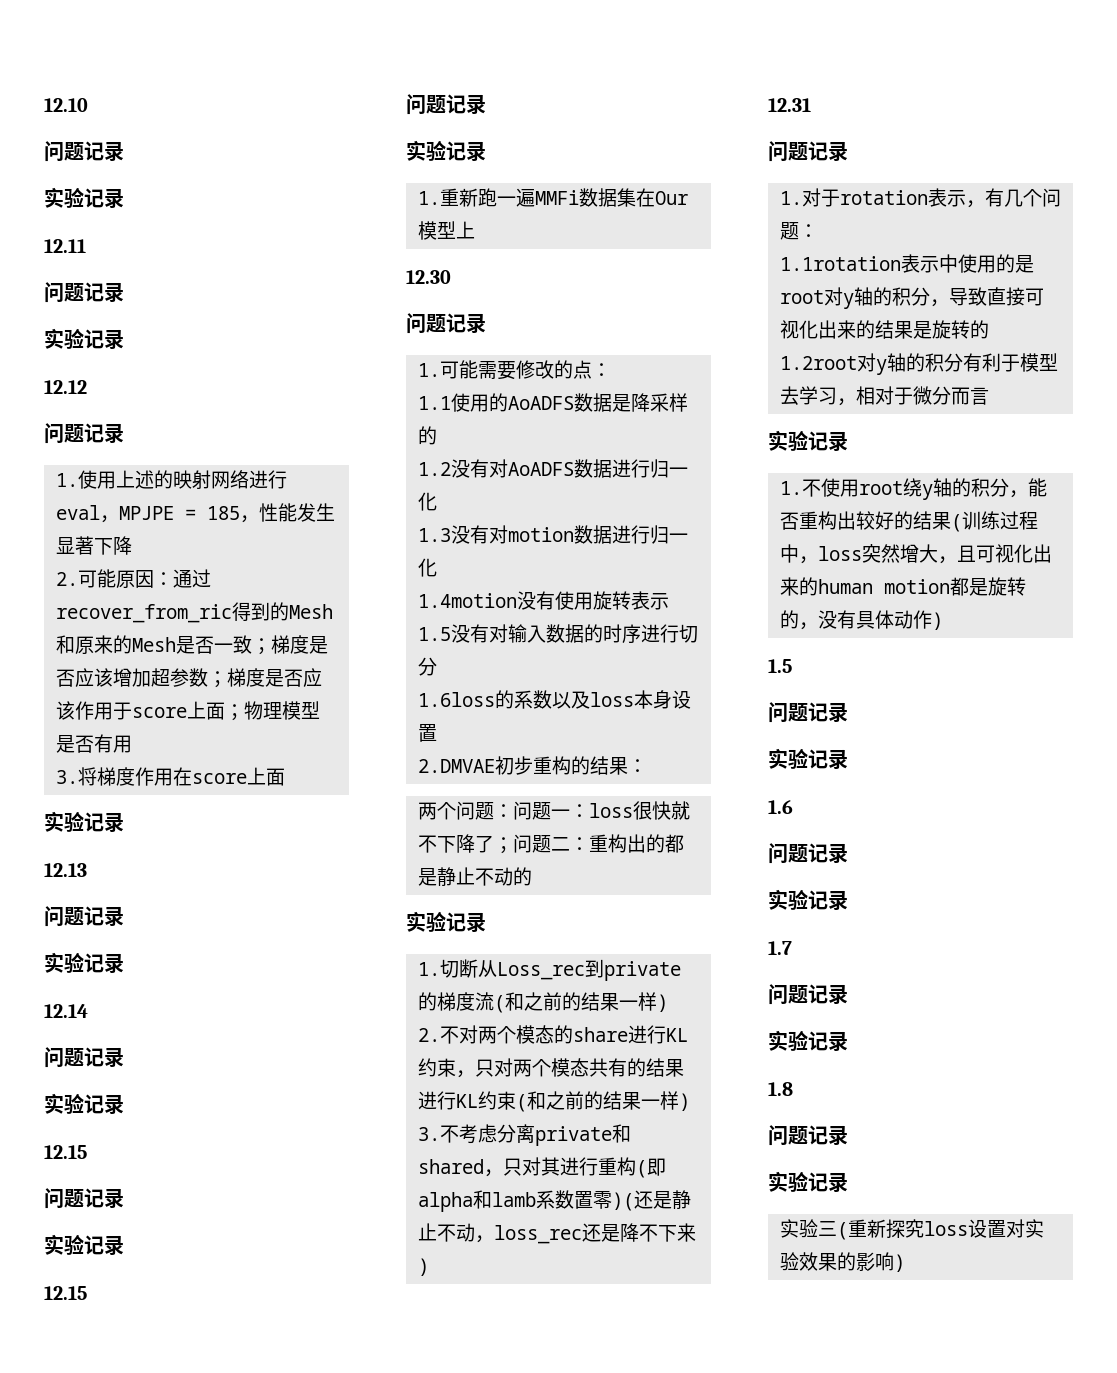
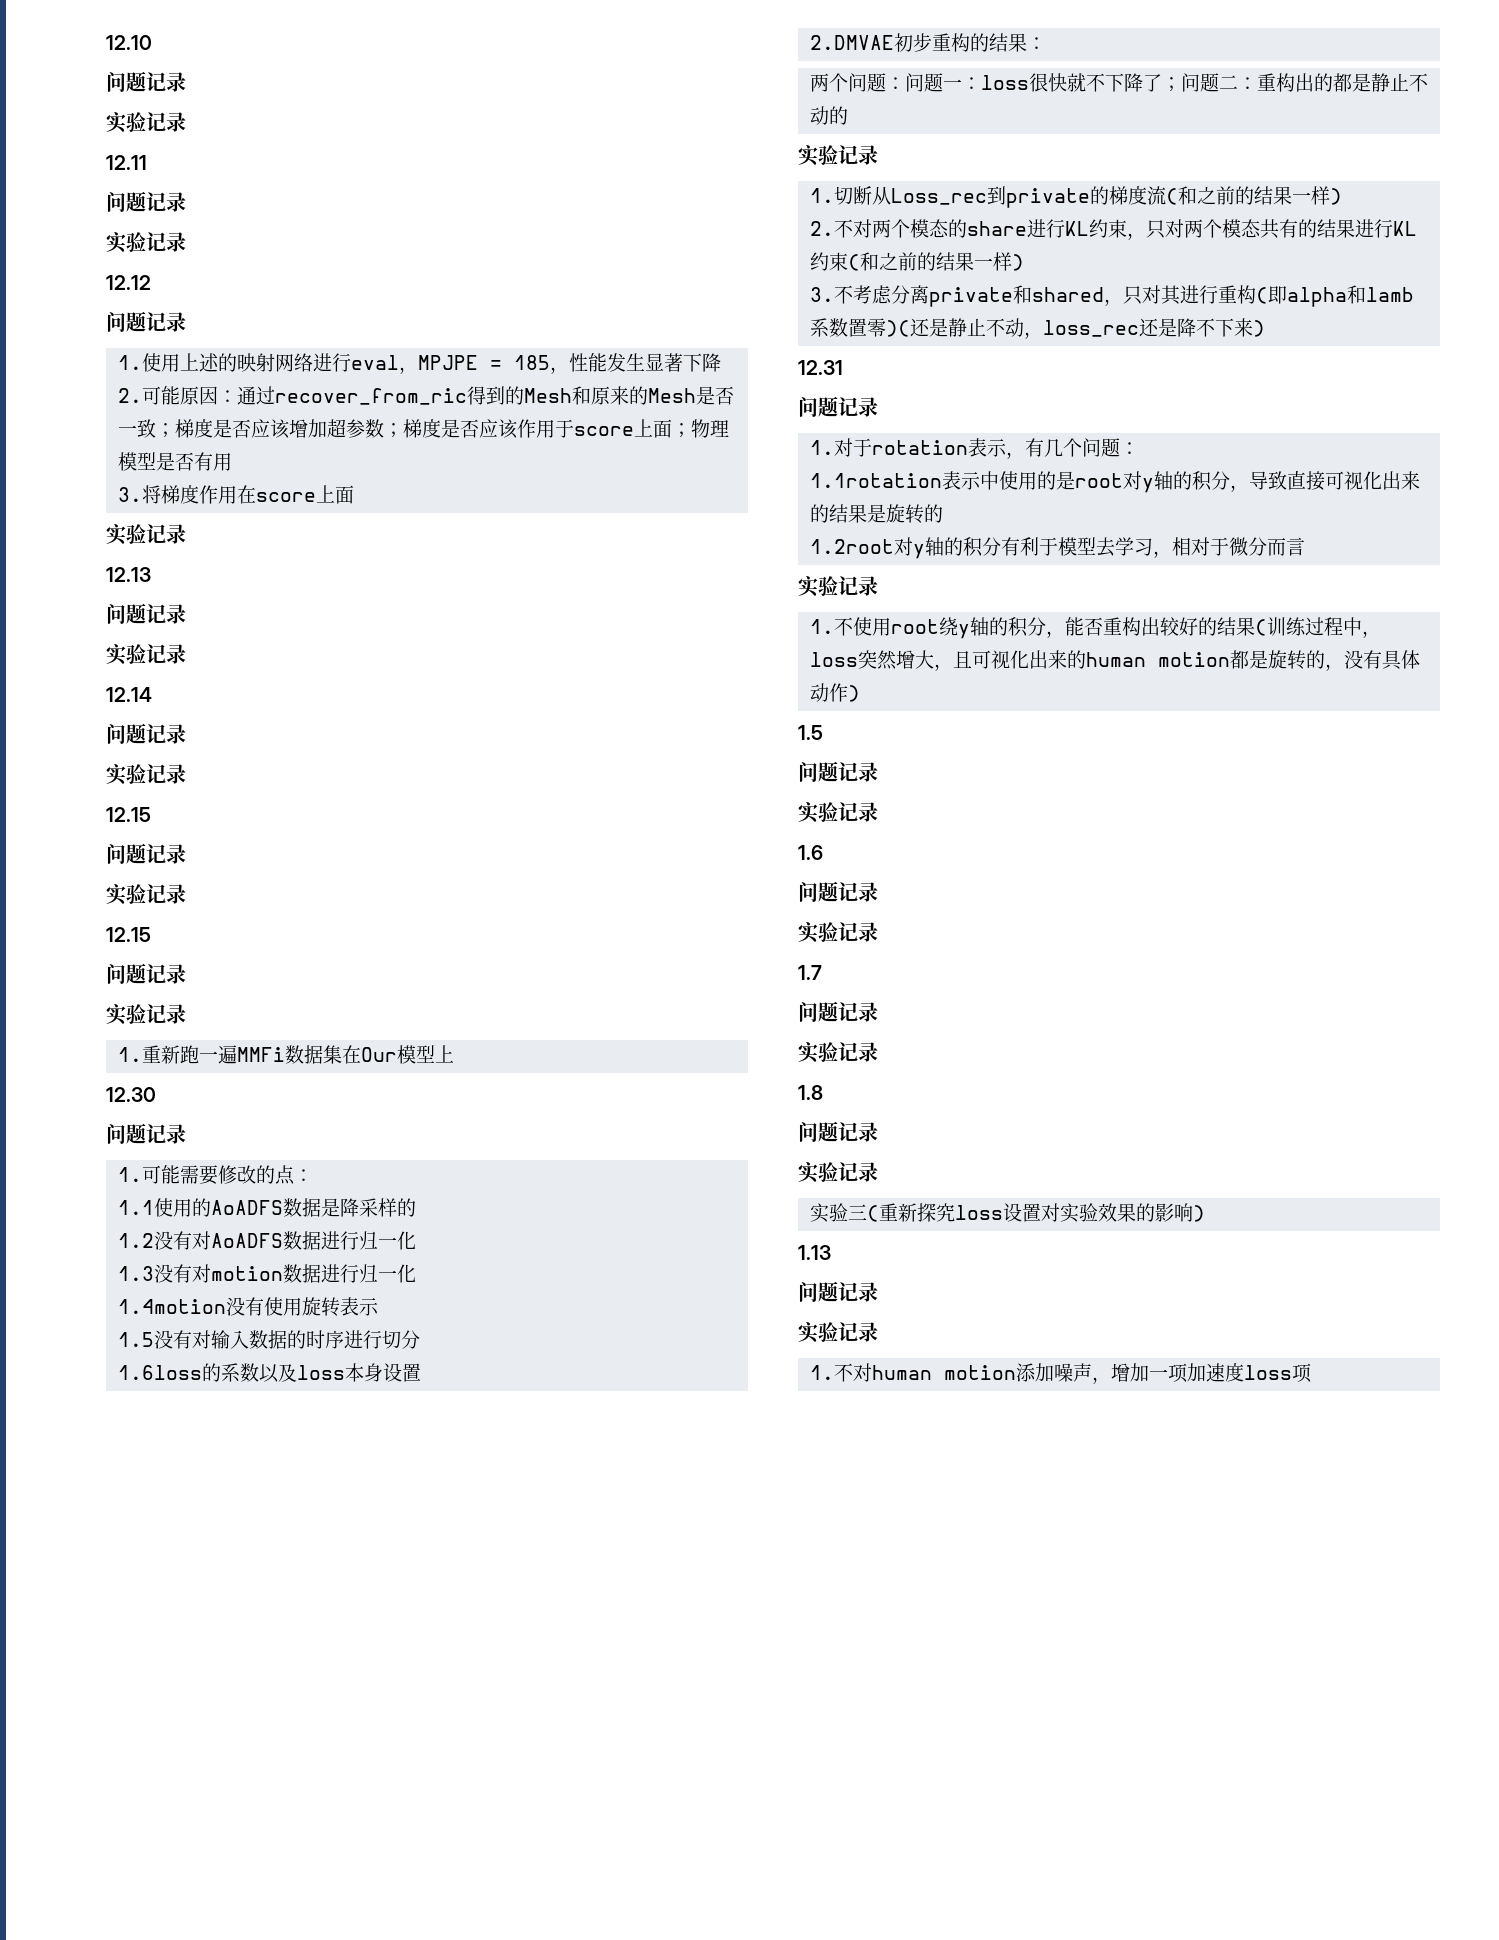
(905, 1263) none -> [798,1245,831,1260] [798,1281,878,1302] [798,1322,878,1343] [810,1363,1312,1384] // 1.13 // 问题记录 // 实验记录 // 1.不对human motion添加噪声，增加一项加速度loss项

